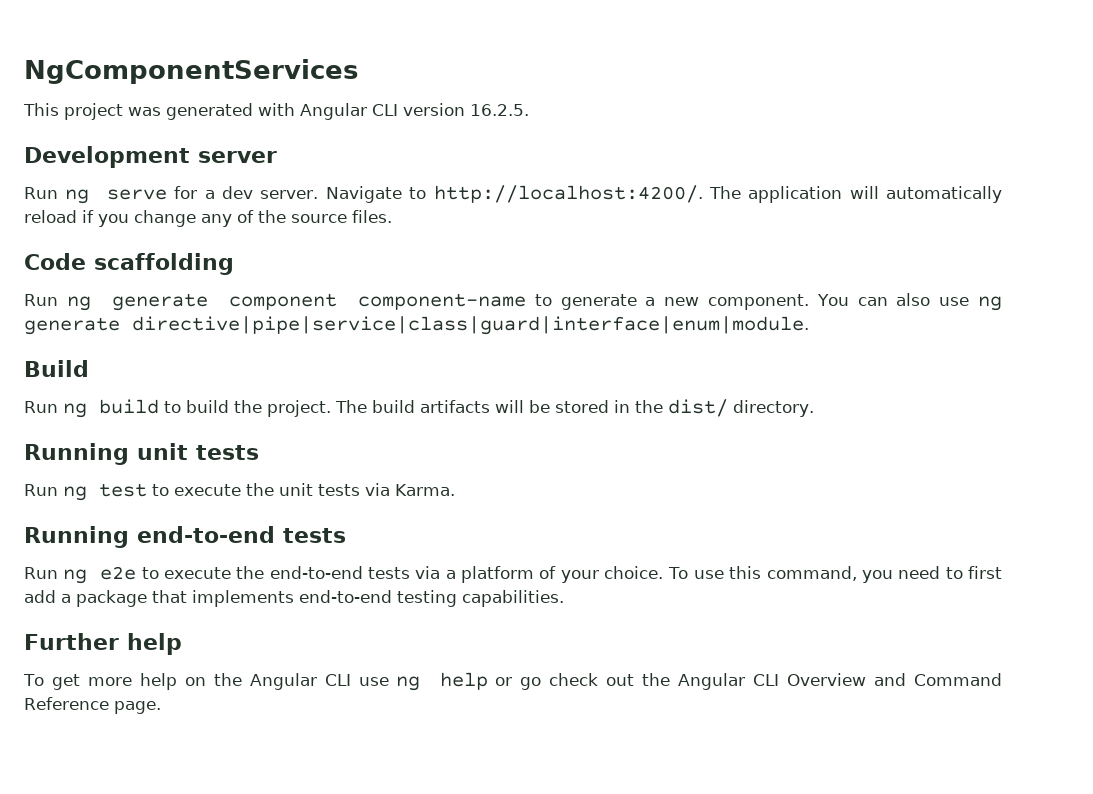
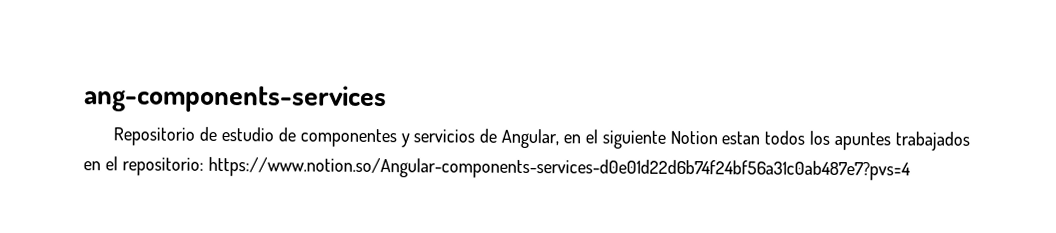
[24,59,358,84] [23,103,529,120] [24,146,277,168] [24,185,1002,204] [24,210,392,227] [24,253,234,275] [24,293,1002,311] [24,316,809,335] [24,360,89,377] [24,399,814,418] [24,443,259,465] [24,483,455,501] [24,526,346,548] [24,566,1002,584] [24,590,564,607] [24,633,182,655] [23,672,1002,691] [24,697,161,714] NgComponentServices // This project was generated with Angular CLI version 16.2.5. // Development server // Run ng serve for a dev server. Navigate to http://localhost:4200/. The application will automatically reload if you change any of the source files. // Code scaffolding // Run ng generate component component-name to generate a new component. You can also use ng generate directive|pipe|service|class|guard|interface|enum|module. // Build // Run ng build to build the project. The build artifacts will be stored in the dist/ directory. // Running unit tests // Run ng test to execute the unit tests via Karma. // Running end-to-end tests // Run ng e2e to execute the end-to-end tests via a platform of your choice. To use this command, you need to first add a package that implements end-to-end testing capabilities. // Further help // To get more help on the Angular CLI use ng help or go check out the Angular CLI Overview and Command Reference page. -> [84,84,387,114] [113,126,970,151] [83,156,912,181] ang-components-services // Repositorio de estudio de componentes y servicios de Angular, en el siguiente Notion estan todos los apuntes trabajados en el repositorio: https://www.notion.so/Angular-components-services-d0e01d22d6b74f24bf56a31c0ab487e7?pvs=4

